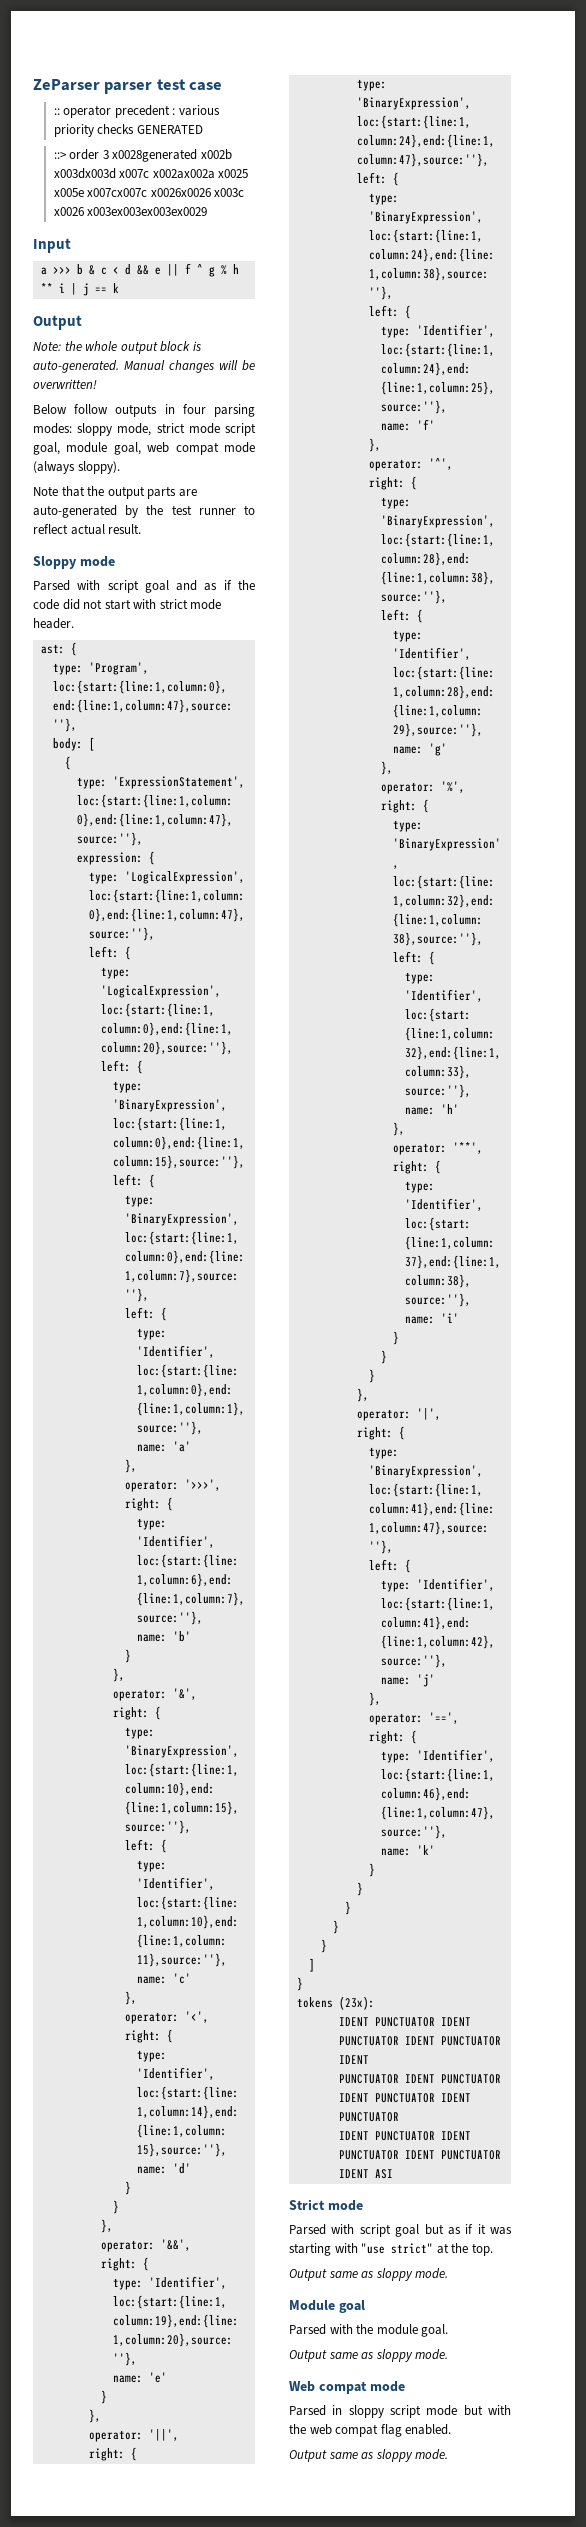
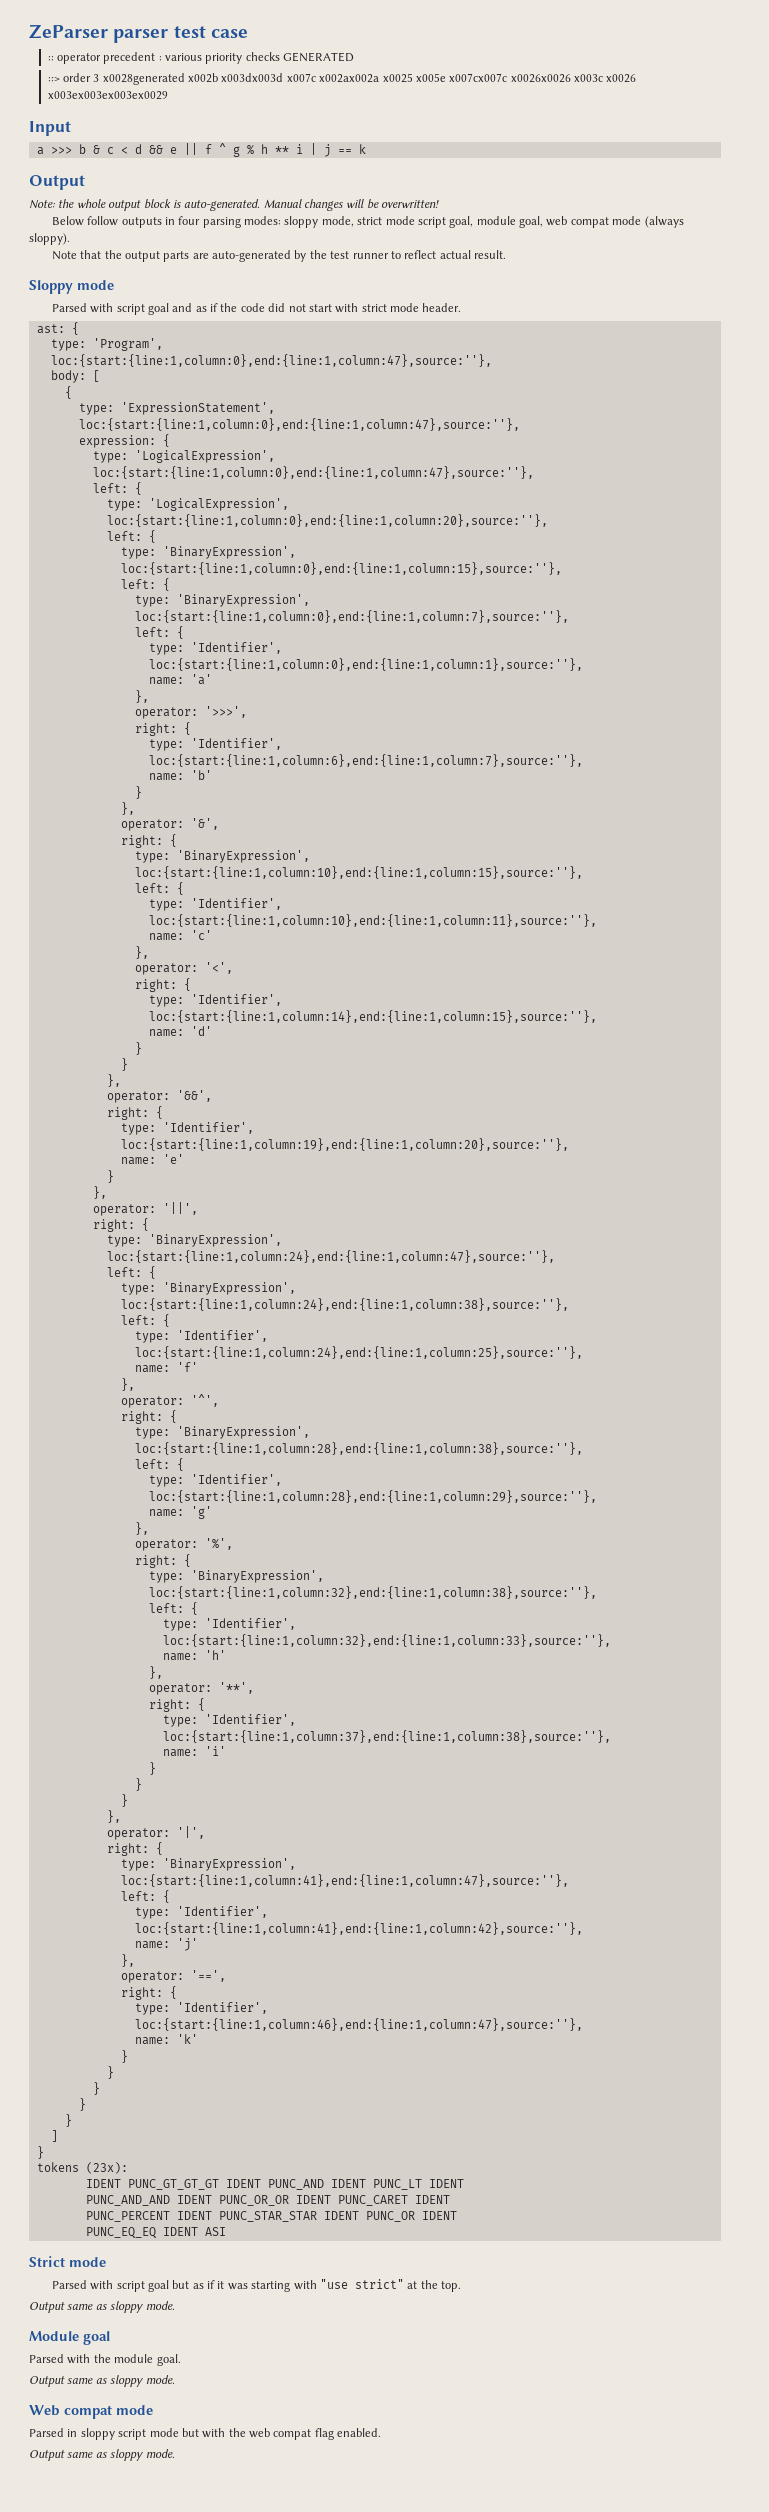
[374,2017,471,2027] [338,2036,501,2046] [338,2055,369,2064] [338,2074,501,2084] [338,2093,471,2103] [338,2112,399,2122] [338,2131,471,2141] [338,2150,501,2160] PUNCTUATOR IDENT PUNCTUATOR IDENT PUNCTUATOR IDENT // PUNCTUATOR IDENT PUNCTUATOR IDENT PUNCTUATOR IDENT PUNCTUATOR // IDENT PUNCTUATOR IDENT PUNCTUATOR IDENT PUNCTUATOR -> [127,2179,464,2190] [85,2195,450,2206] [85,2211,457,2222] [85,2227,156,2239] PUNC_GT_GT_GT IDENT PUNC_AND IDENT PUNC_LT IDENT // PUNC_AND_AND IDENT PUNC_OR_OR IDENT PUNC_CARET IDENT // PUNC_PERCENT IDENT PUNC_STAR_STAR IDENT PUNC_OR IDENT // PUNC_EQ_EQ

